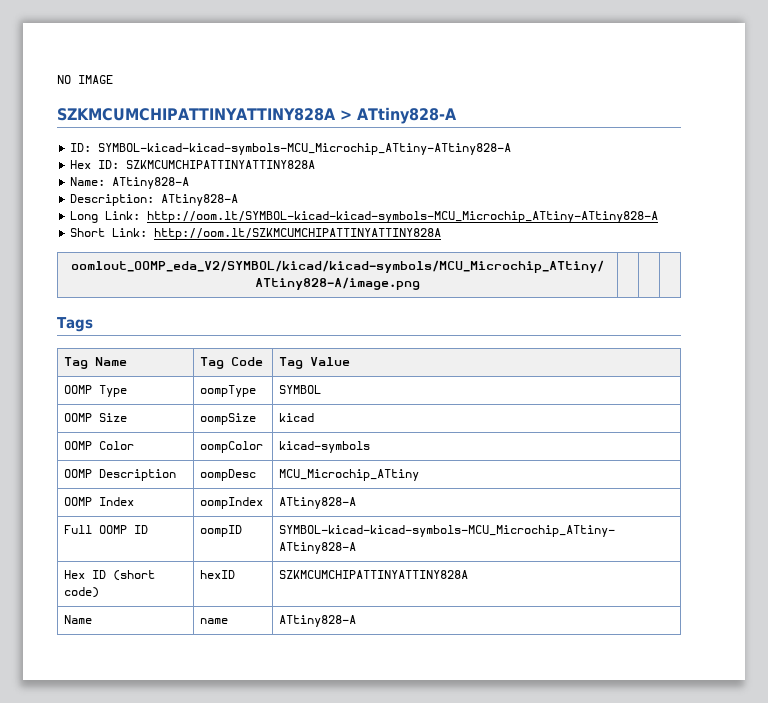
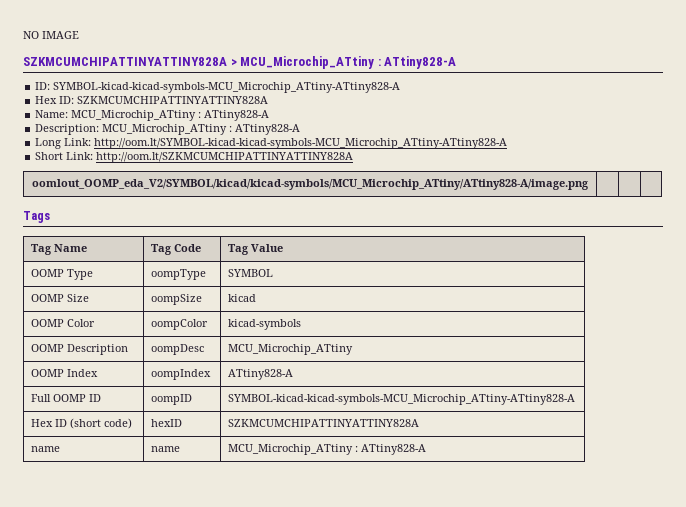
(352, 115) none -> [240,56,381,69] MCU_Microchip_ATtiny :
(106, 181) none -> [71,110,202,121] MCU_Microchip_ATtiny :
(155, 200) none -> [102,124,233,135] MCU_Microchip_ATtiny :
[64,615,93,624] [200,618,229,624] Name | name | -> [31,446,61,452] [151,446,181,452] [228,444,359,455] name | name | MCU_Microchip_ATtiny :

